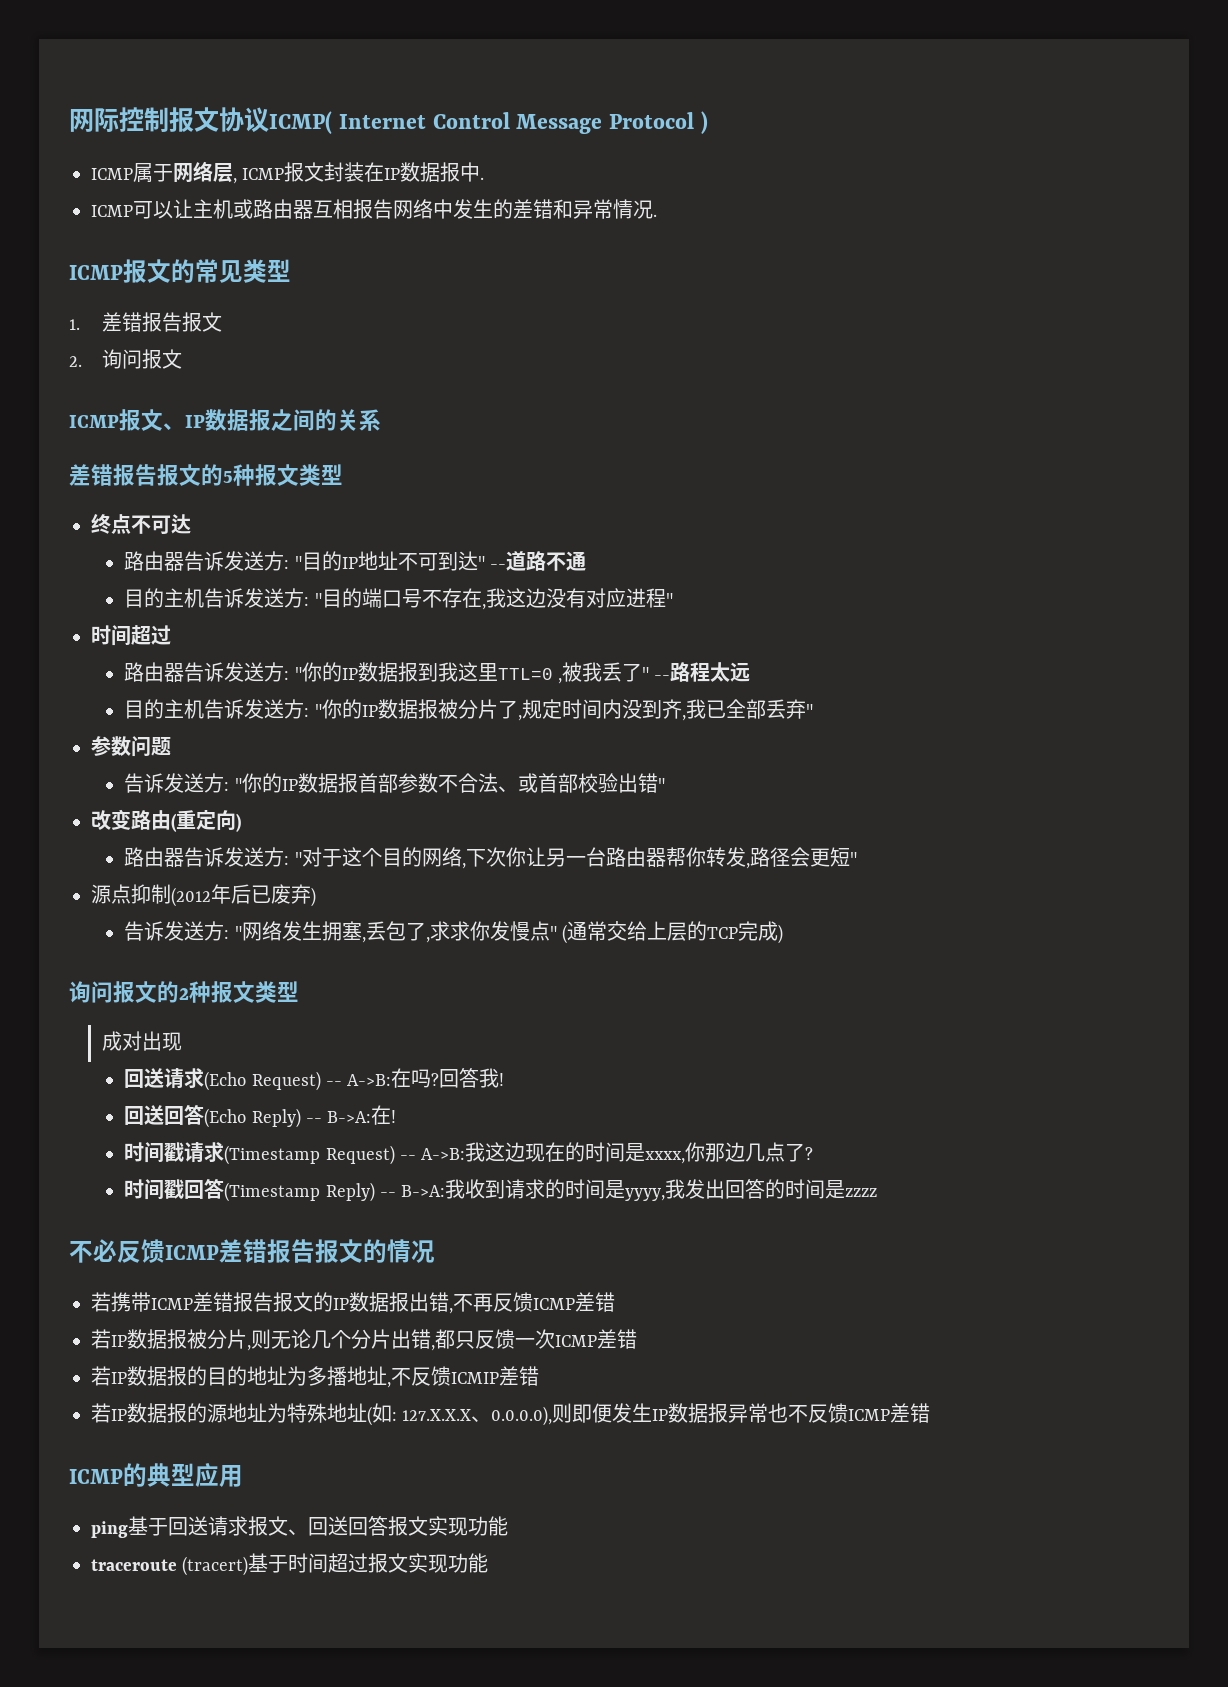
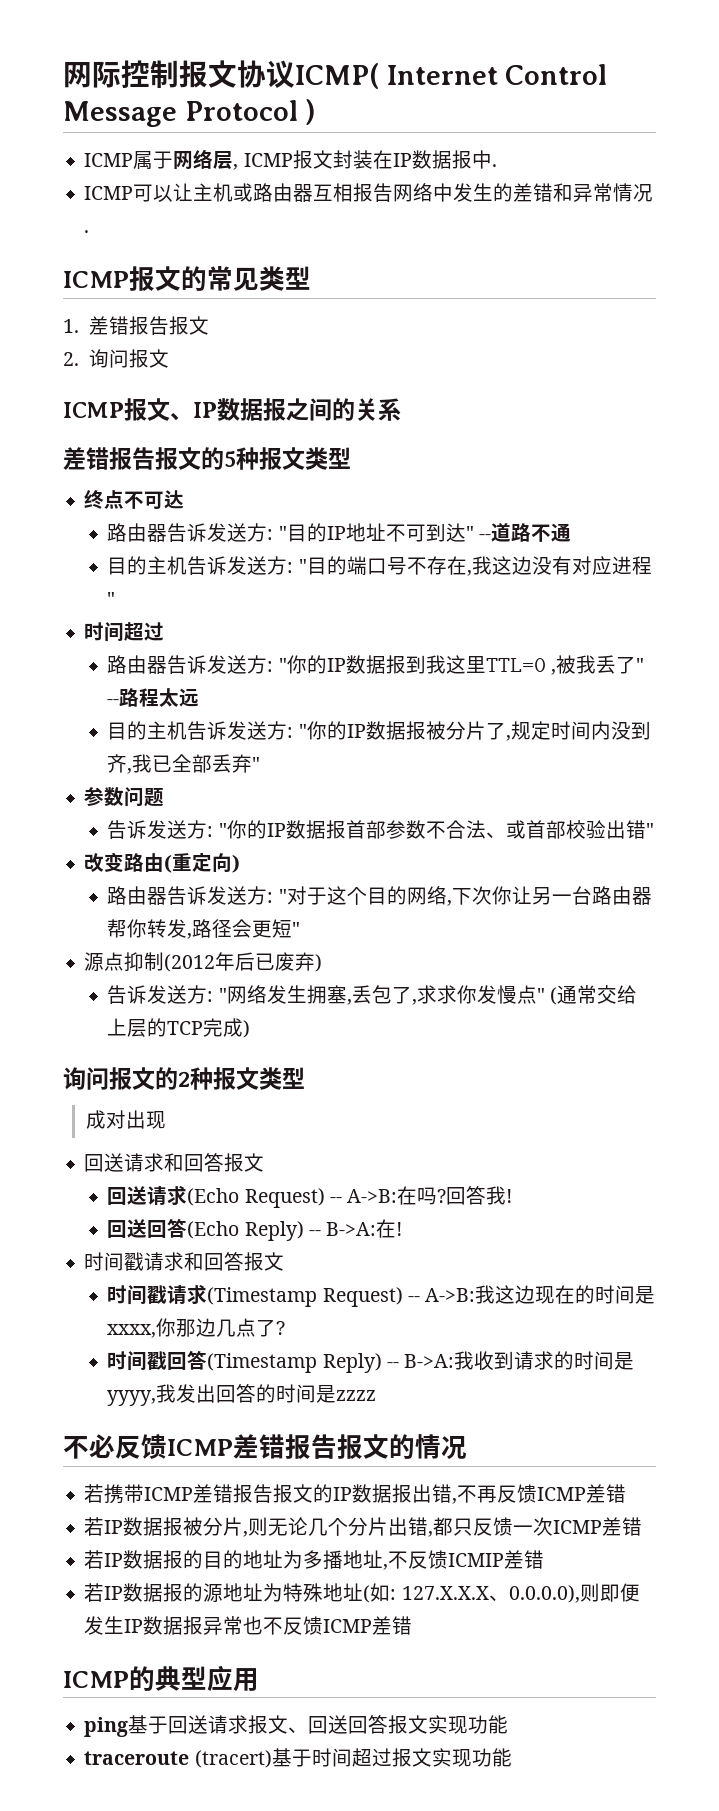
(183, 1041) none -> [84,1153,265,1172] // 回送请求和回答报文
(397, 1116) none -> [84,1252,285,1271] // 时间戳请求和回答报文

